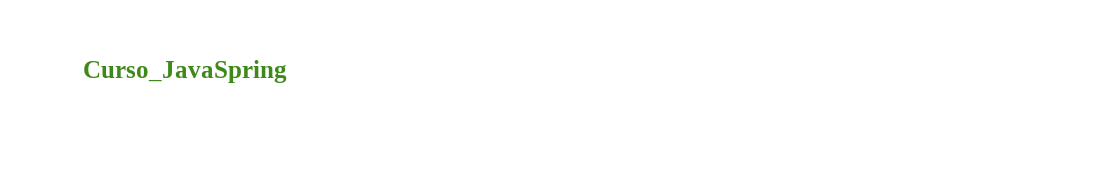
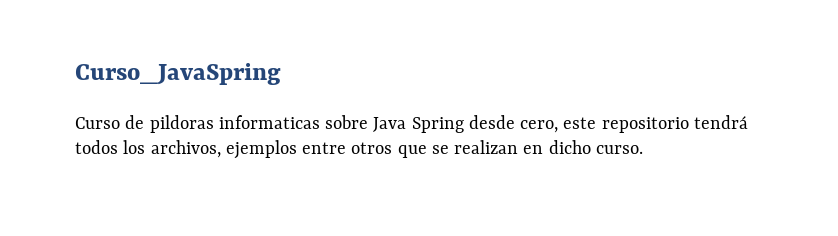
(287, 71) none -> [75,115,748,133] [75,140,643,159] // Curso de pildoras informaticas sobre Java Spring desde cero, este repositorio tendrá todos los archivos, ejemplos entre otros que se realizan en dicho curso.

